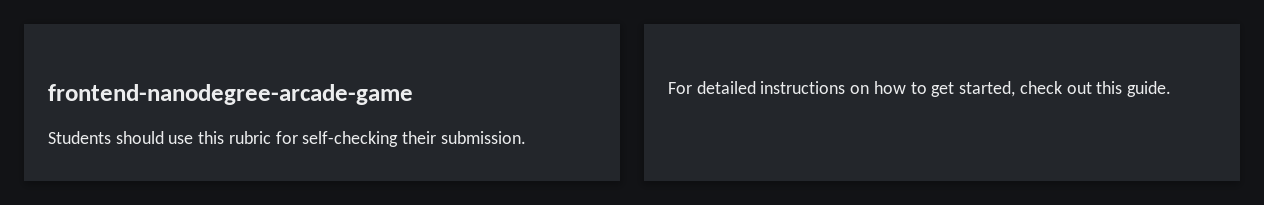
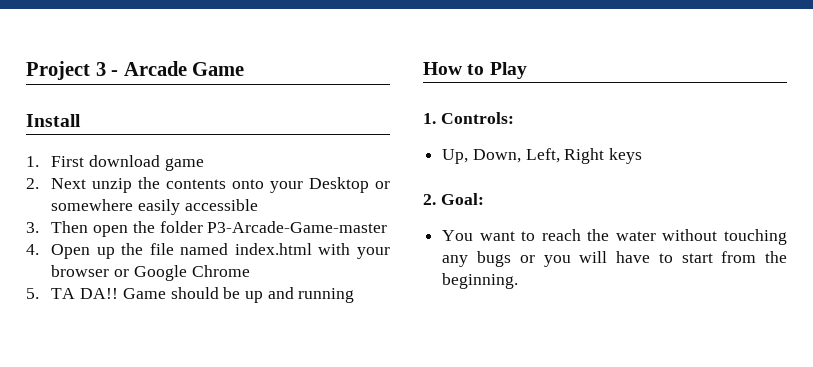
[48,84,413,105] [48,131,526,147] [668,81,1171,97] frontend-nanodegree-arcade-game // Students should use this rubric for self-checking their submission. // For detailed instructions on how to get started, check out this guide. -> [26,61,245,80] [26,114,81,127] [26,155,204,171] [26,177,390,193] [51,199,258,215] [26,221,388,237] [26,243,390,259] [51,265,250,281] [26,287,355,303] [423,62,527,79] [423,112,514,124] [442,148,643,164] [423,193,484,205] [442,229,787,245] [442,251,787,267] [442,273,519,289] Project 3 - Arcade Game // Install // 1. First download game // 2. Next unzip the contents onto your Desktop or somewhere easily accessible // 3. Then open the folder P3-Arcade-Game-master // 4. Open up the file named index.html with your browser or Google Chrome // 5. TA DA!! Game should be up and running // How to Play // 1. Controls: // Up, Down, Left, Right keys // 2. Goal: // You want to reach the water without touching any bugs or you will have to start from the beginning.

